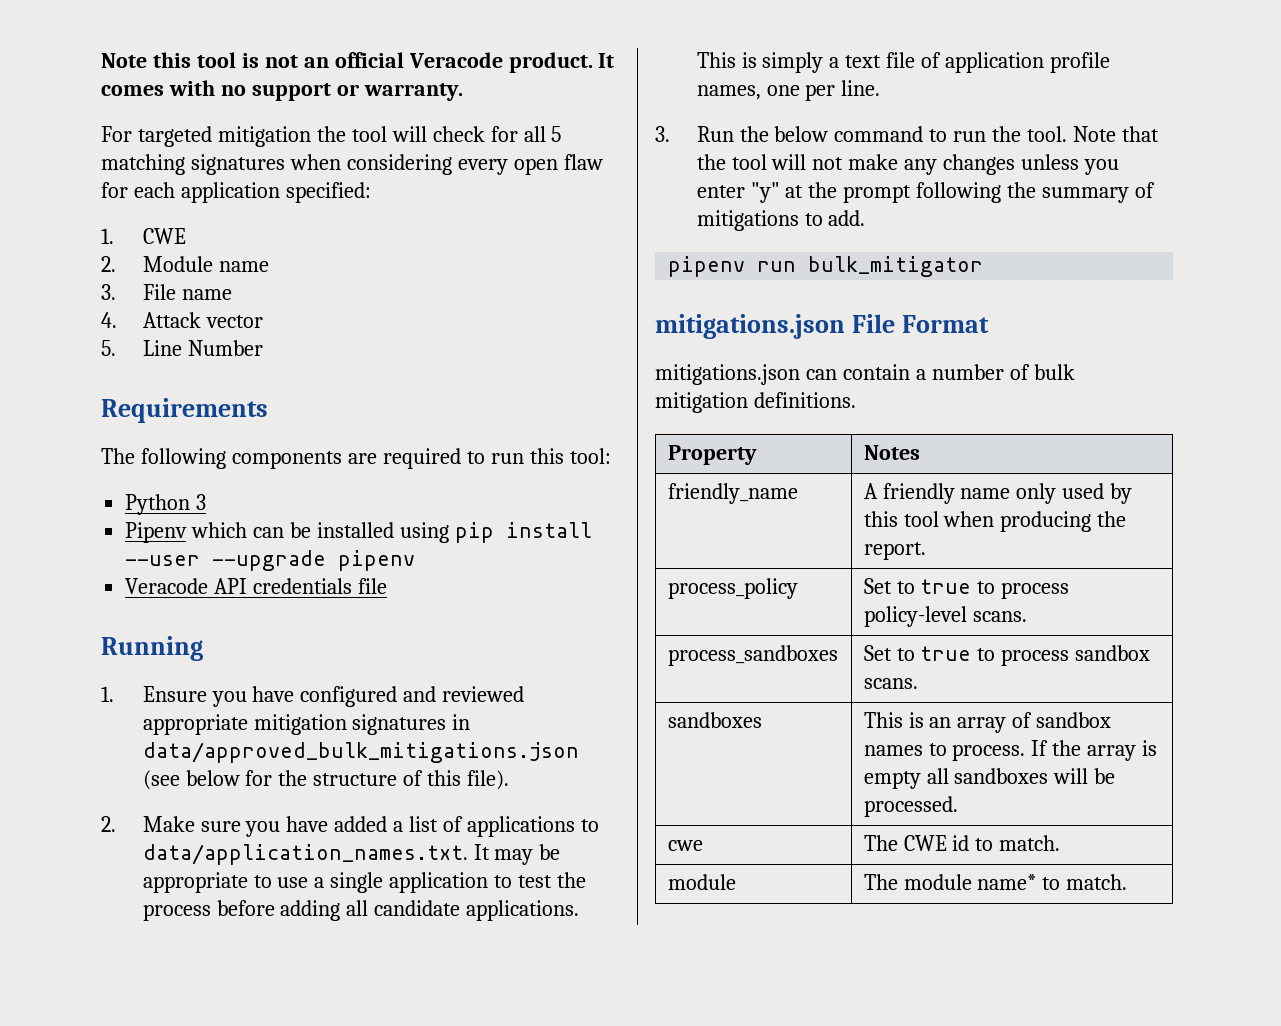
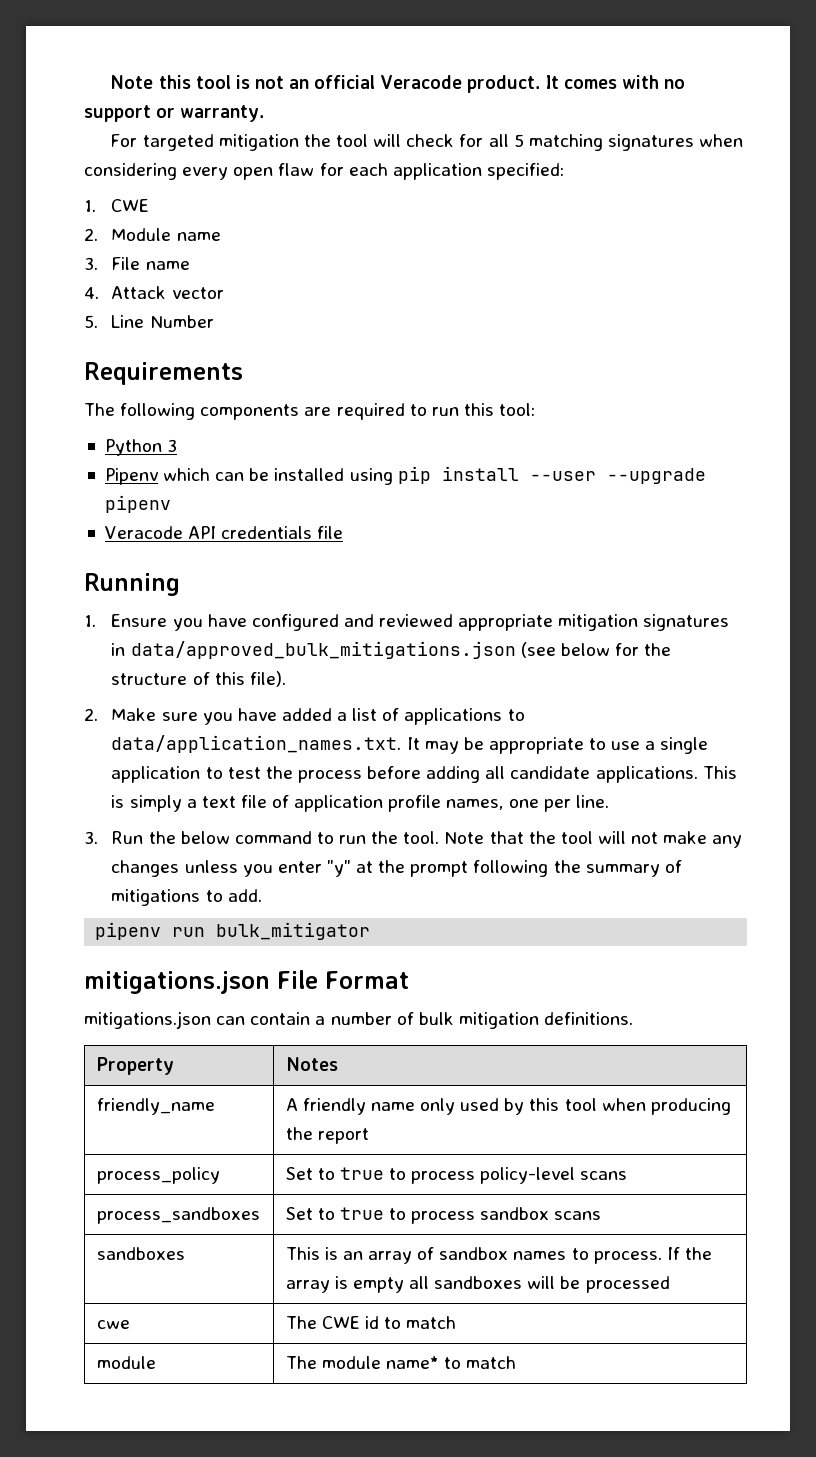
[863,542,926,560] report. -> [317,1128,369,1144] report
[972,611,1027,622] scans. -> [580,1171,628,1180] scans
[863,678,918,689] scans. -> [554,1211,602,1220] scans
[863,796,958,817] processed. -> [585,1276,670,1293] processed
[999,835,1061,851] match. -> [406,1316,457,1329] match
[1066,874,1128,890] match. -> [466,1356,517,1369] match

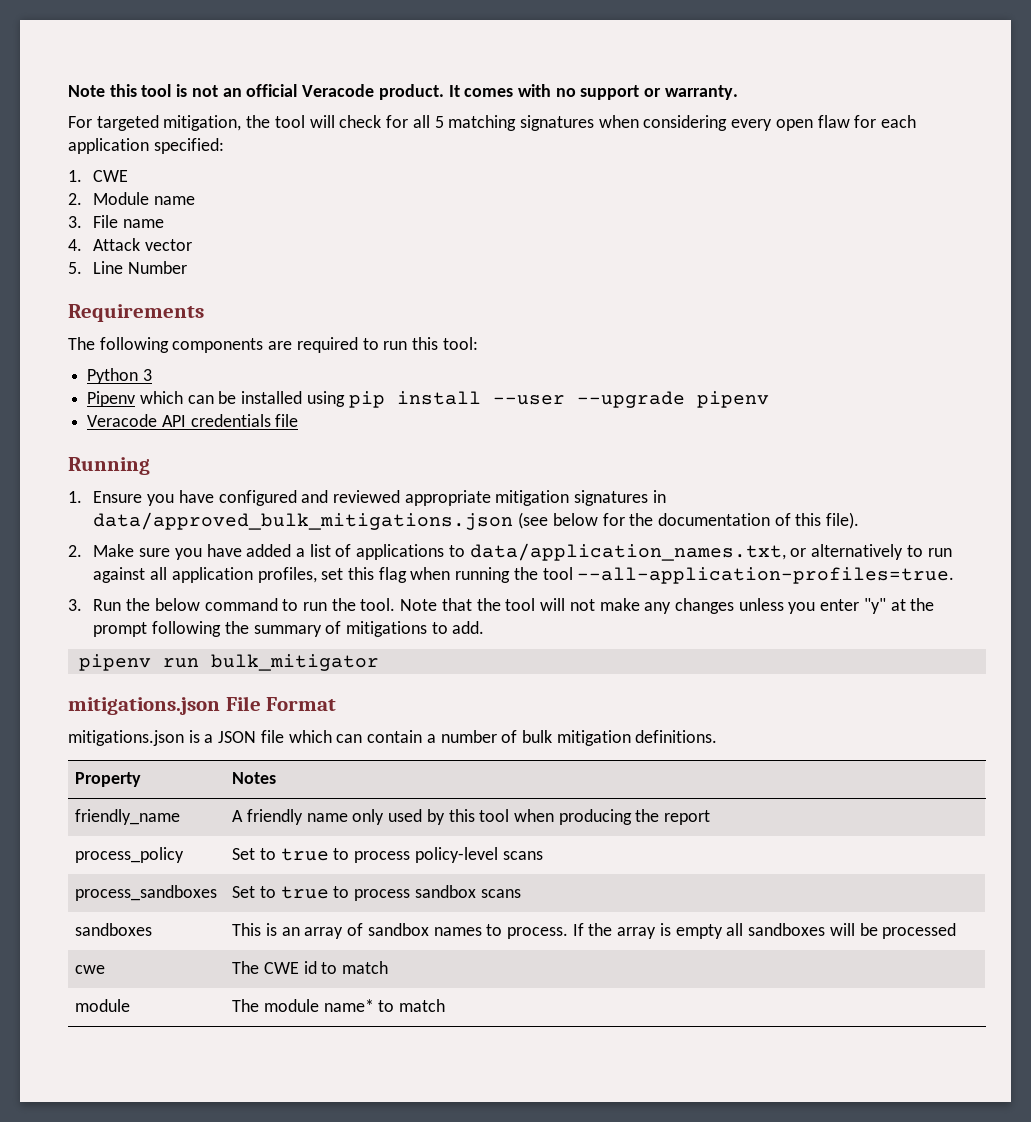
[218,134,299,151] mitigation -> [163,115,242,131] mitigation,
[111,673,188,685] structure -> [658,513,771,526] documentation
[111,735,709,754] [111,766,737,783] [111,795,609,812] data/application_names.txt. It may be appropriate to use a single application to test the process before adding all candidate applications. This is simply a text file of application profile names, one per line. -> [469,543,952,561] [93,567,955,584] data/application_names.txt, or alternatively to run against all application profiles, set this flag when running the tool --all-application-profiles=true.
(211, 1020) none -> [188,730,332,743] is a JSON file which

